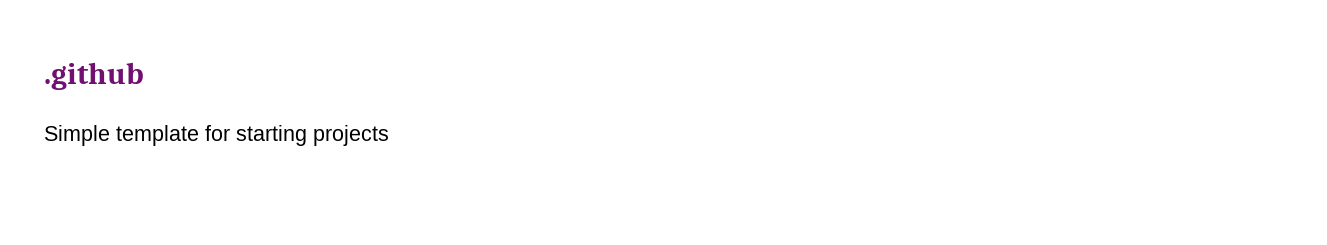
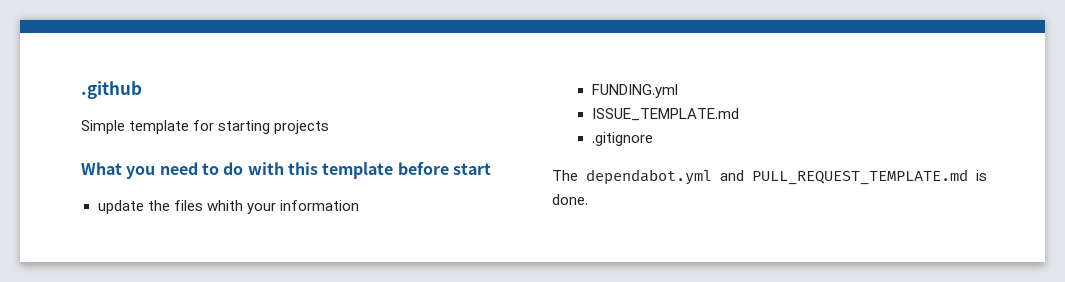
(389, 135) none -> [81,162,491,179] [97,200,359,214] [591,84,678,98] [591,108,739,121] [591,132,653,146] [552,169,987,185] [552,194,588,205] // What you need to do with this template before start // update the files whith your information // FUNDING.yml // ISSUE_TEMPLATE.md // .gitignore // The dependabot.yml and PULL_REQUEST_TEMPLATE.md is done.

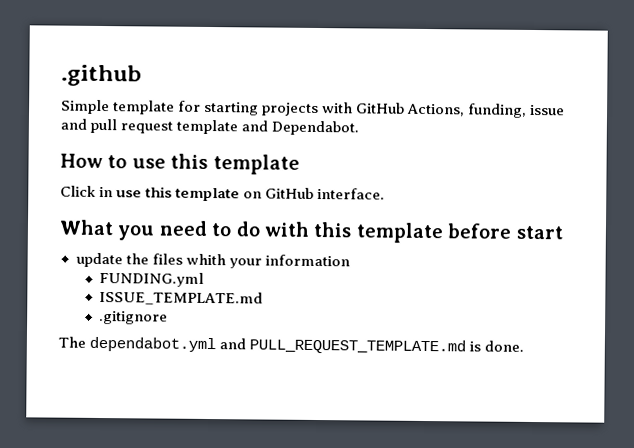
(330, 127) none -> [322,102,566,118] [60,118,360,136] [60,153,300,175] [60,185,386,202] with GitHub Actions, funding, issue and pull request template and Dependabot. // How to use this template // Click in use this template on GitHub interface.

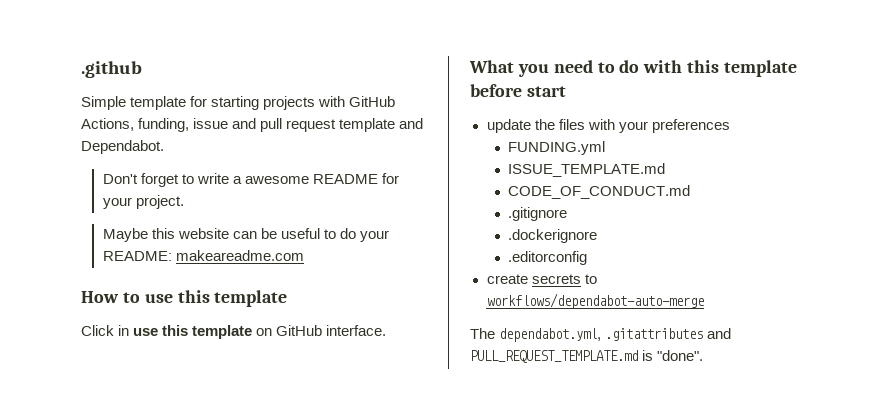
(360, 128) none -> [102,173,400,187] [102,195,184,209] [102,228,390,242] [102,250,304,261] // Don't forget to write a awesome README for your project. // Maybe this website can be useful to do your README: makeareadme.com
[185,253,350,269] whith your information -> [587,119,730,133] with your preferences
(264, 298) none -> [508,185,691,199] // CODE_OF_CONDUCT.md
(169, 317) none -> [508,229,598,243] [508,251,588,265] [486,274,597,284] [486,293,704,309] // .dockerignore // .editorconfig // create secrets to workflows/dependabot-auto-merge
[89,336,217,353] dependabot.yml -> [499,328,704,342] dependabot.yml, .gitattributes
[484,340,525,352] done. -> [657,350,704,361] "done".

